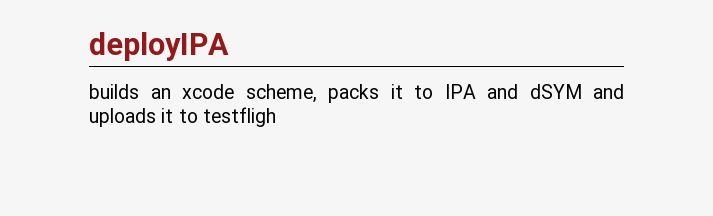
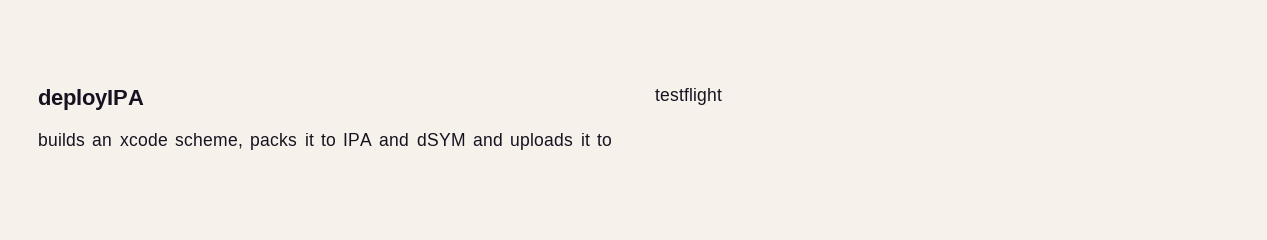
[202,107,276,127] testfligh -> [655,88,722,105] testflight

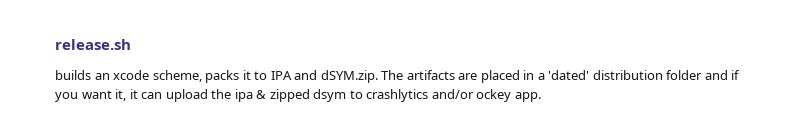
[38,89,144,110] deployIPA -> [55,39,131,50] release.sh
[416,133,612,150] [655,88,722,105] dSYM and uploads it to testflight -> [320,70,741,83] [55,89,541,102] dSYM.zip. The artifacts are placed in a 'dated' distribution folder and if you want it, it can upload the ipa & zipped dsym to crashlytics and/or ockey app.

